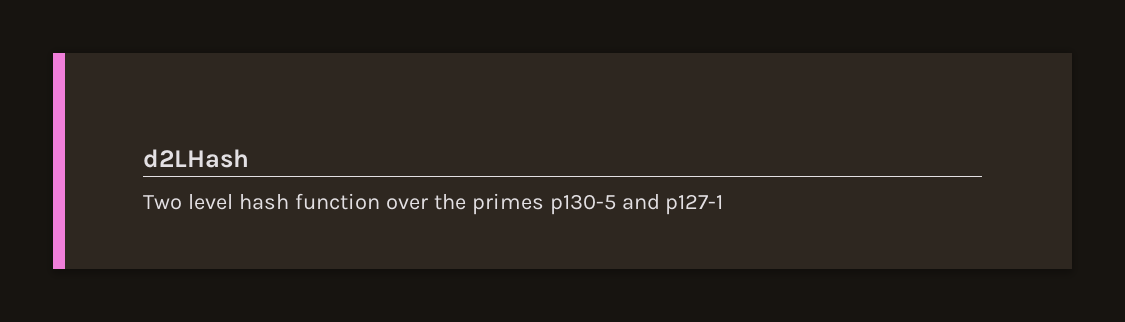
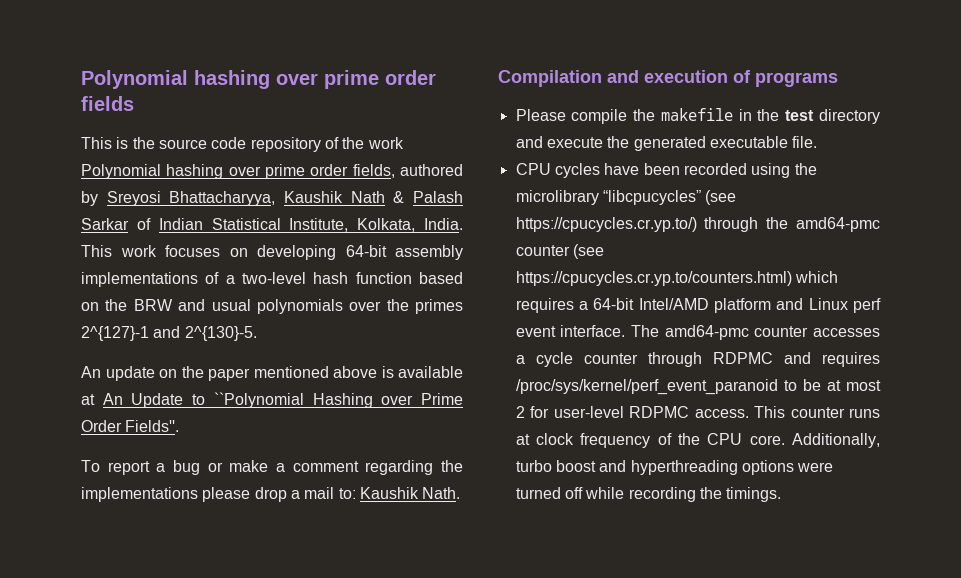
[143,149,249,168] [143,193,724,215] d2LHash // Two level hash function over the primes p130-5 and p127-1 -> [81,70,436,89] [81,96,134,111] [81,137,404,152] [81,164,463,179] [81,191,464,206] [81,218,463,232] [81,245,463,260] [81,272,463,287] [81,299,463,314] [81,326,257,341] [81,366,463,381] [81,392,463,408] [81,420,180,432] [81,460,463,475] [81,487,461,502] [498,70,838,87] [515,108,880,124] [515,136,818,151] [515,163,817,178] [515,190,737,205] [515,217,880,232] [515,244,604,259] [515,271,838,286] [515,298,881,313] [515,325,880,340] [515,352,880,367] [515,379,882,395] [515,406,880,418] [515,433,880,448] [515,460,834,475] [515,487,782,502] Polynomial hashing over prime order fields // This is the source code repository of the work Polynomial hashing over prime order fields, authored by Sreyosi Bhattacharyya, Kaushik Nath & Palash Sarkar of Indian Statistical Institute, Kolkata, India. This work focuses on developing 64-bit assembly implementations of a two-level hash function based on the BRW and usual polynomials over the primes 2^{127}-1 and 2^{130}-5. // An update on the paper mentioned above is available at An Update to ``Polynomial Hashing over Prime Order Fields''. // To report a bug or make a comment regarding the implementations please drop a mail to: Kaushik Nath. // Compilation and execution of programs // Please compile the makefile in the test directory and execute the generated executable file. // CPU cycles have been recorded using the microlibrary “libcpucycles” (see https://cpucycles.cr.yp.to/) through the amd64-pmc counter (see https://cpucycles.cr.yp.to/counters.html) which requires a 64-bit Intel/AMD platform and Linux perf event interface. The amd64-pmc counter accesses a cycle counter through RDPMC and requires /proc/sys/kernel/perf_event_paranoid to be at most 2 for user-level RDPMC access. This counter runs at clock frequency of the CPU core. Additionally, turbo boost and hyperthreading options were turned off while recording the timings.

